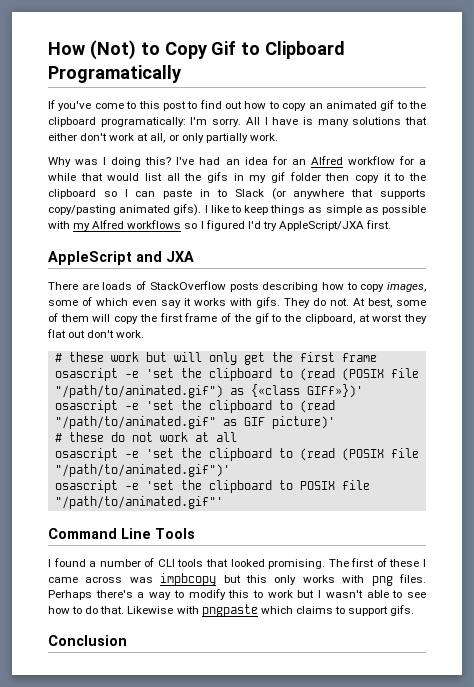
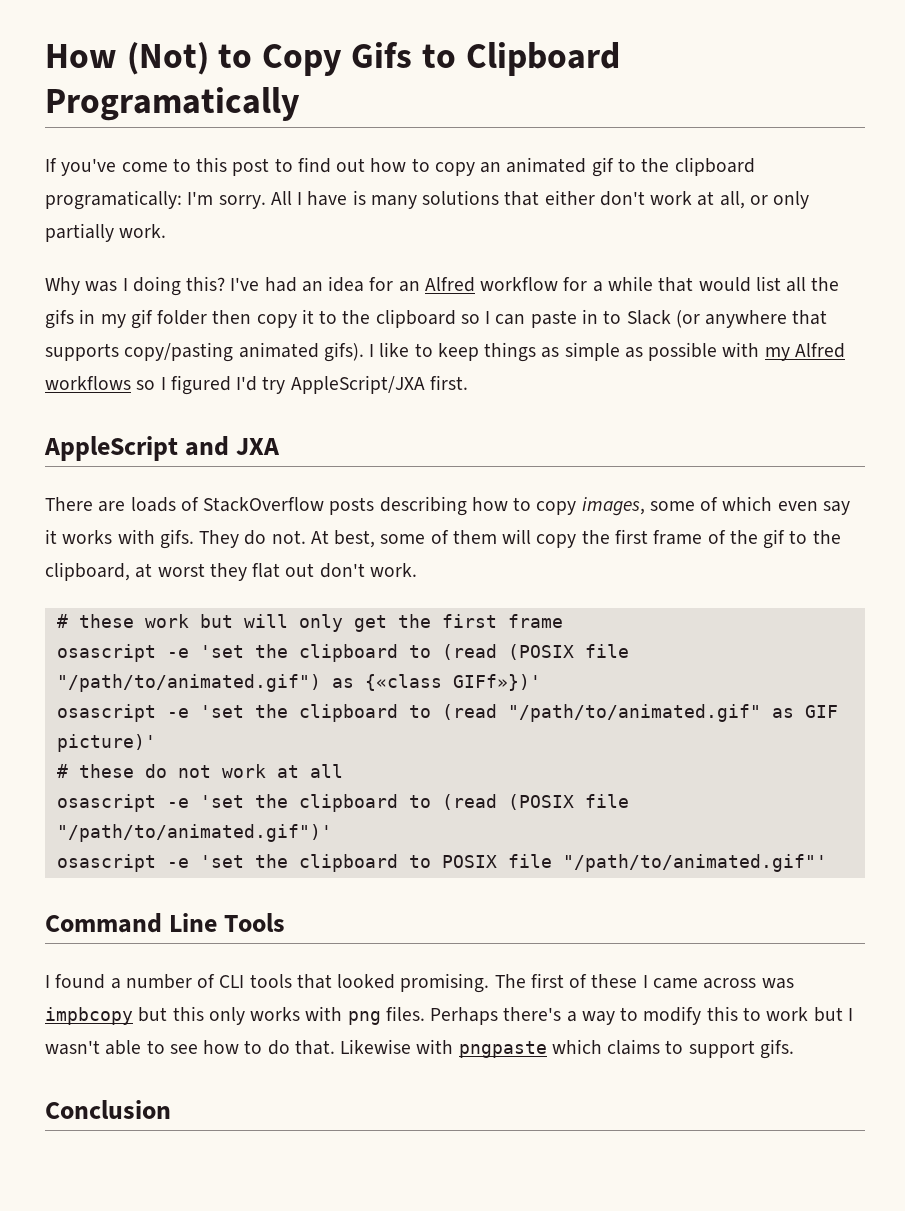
[211,41,237,55] Gif -> [351,42,413,68] Gifs

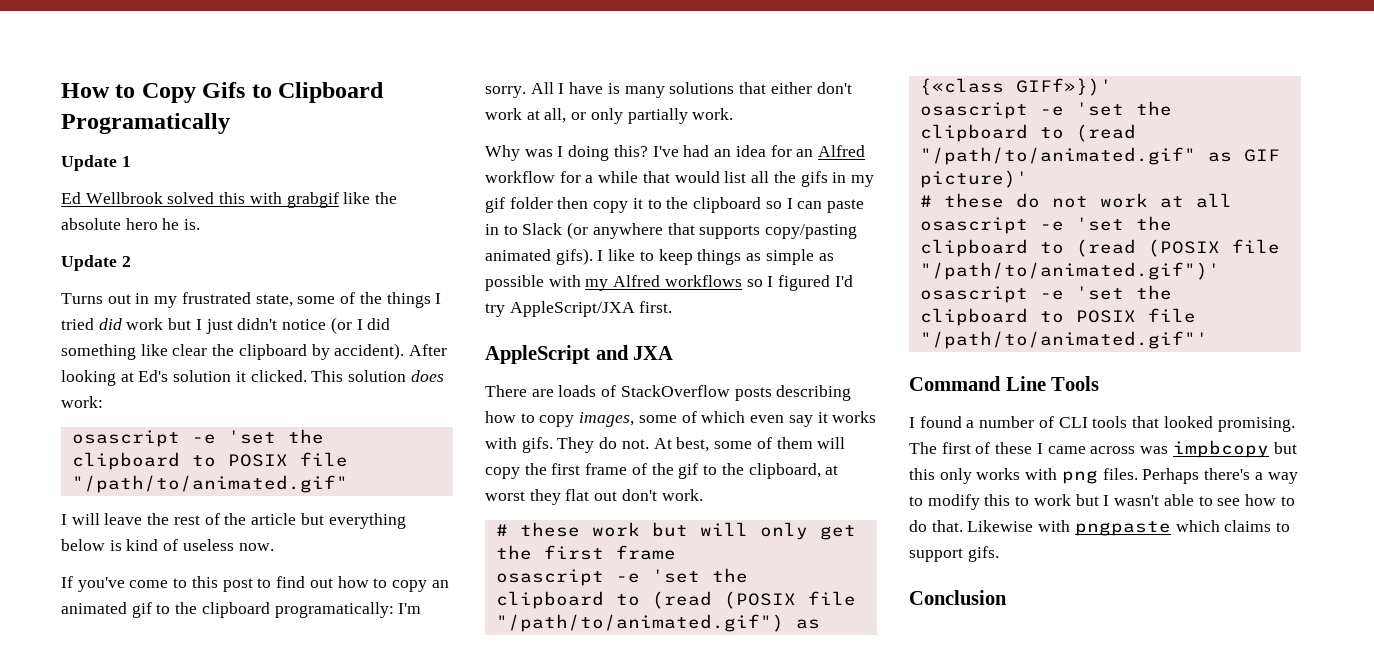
[126,42,209,75] (Not) -> (110, 90) none
(300, 104) none -> [61,155,131,171] [61,192,398,208] [61,218,201,230] [61,255,131,271] [61,292,442,308] [61,317,391,334] [61,343,448,360] [61,370,444,386] [61,396,103,408] [71,429,324,447] [71,452,348,470] [71,475,348,493] [61,513,406,529] [61,539,274,551] // Update 1 // Ed Wellbrook solved this with grabgif like the absolute hero he is. // Update 2 // Turns out in my frustrated state, some of the things I tried did work but I just didn't notice (or I did something like clear the clipboard by accident). After looking at Ed's solution it clicked. This solution does work: // osascript -e 'set the clipboard to POSIX file "/path/to/animated.gif" // I will leave the rest of the article but everything below is kind of useless now.

